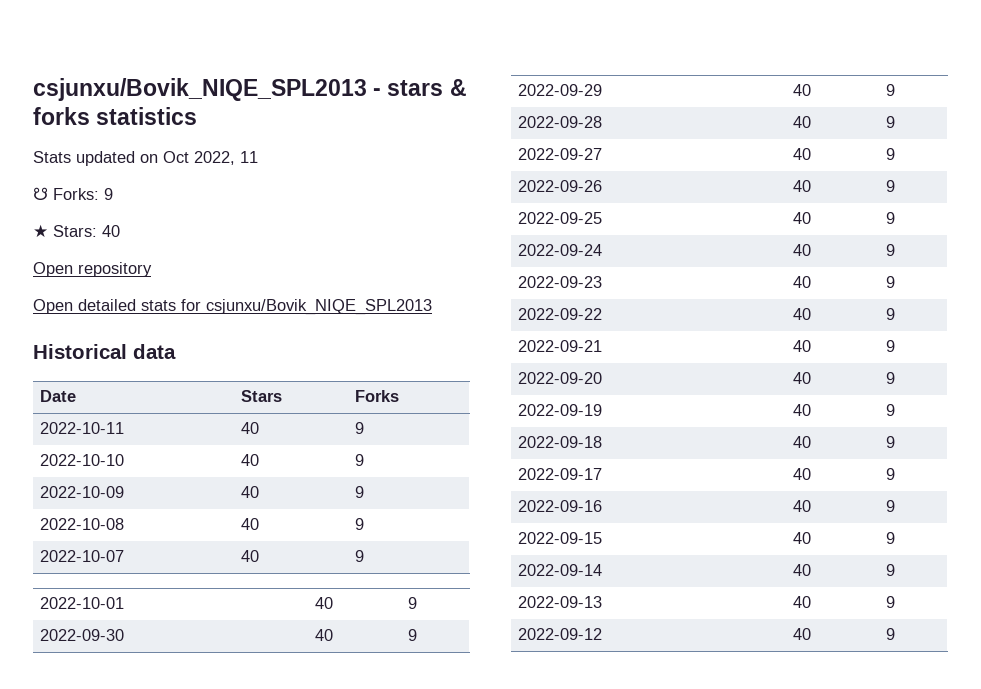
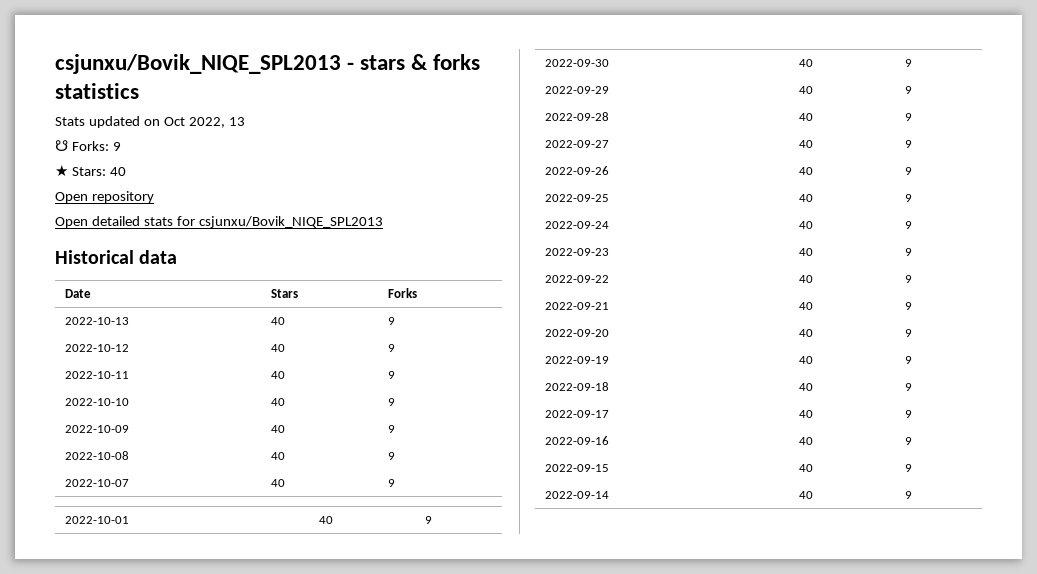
[240,151,258,163] 11 -> [228,117,245,126] 13
(400, 396) none -> [65,317,130,325] [271,317,286,325] [388,317,396,325] [65,344,130,352] [271,344,286,352] [388,344,396,352] // 2022-10-13 | 40 | 9 // 2022-10-12 | 40 | 9
[518,596,603,608] [793,596,812,608] [886,596,896,608] [518,628,603,640] [793,628,812,640] [886,628,896,640] // 2022-09-13 | 40 | 9 // 2022-09-12 | 40 | 9 -> (913, 495) none

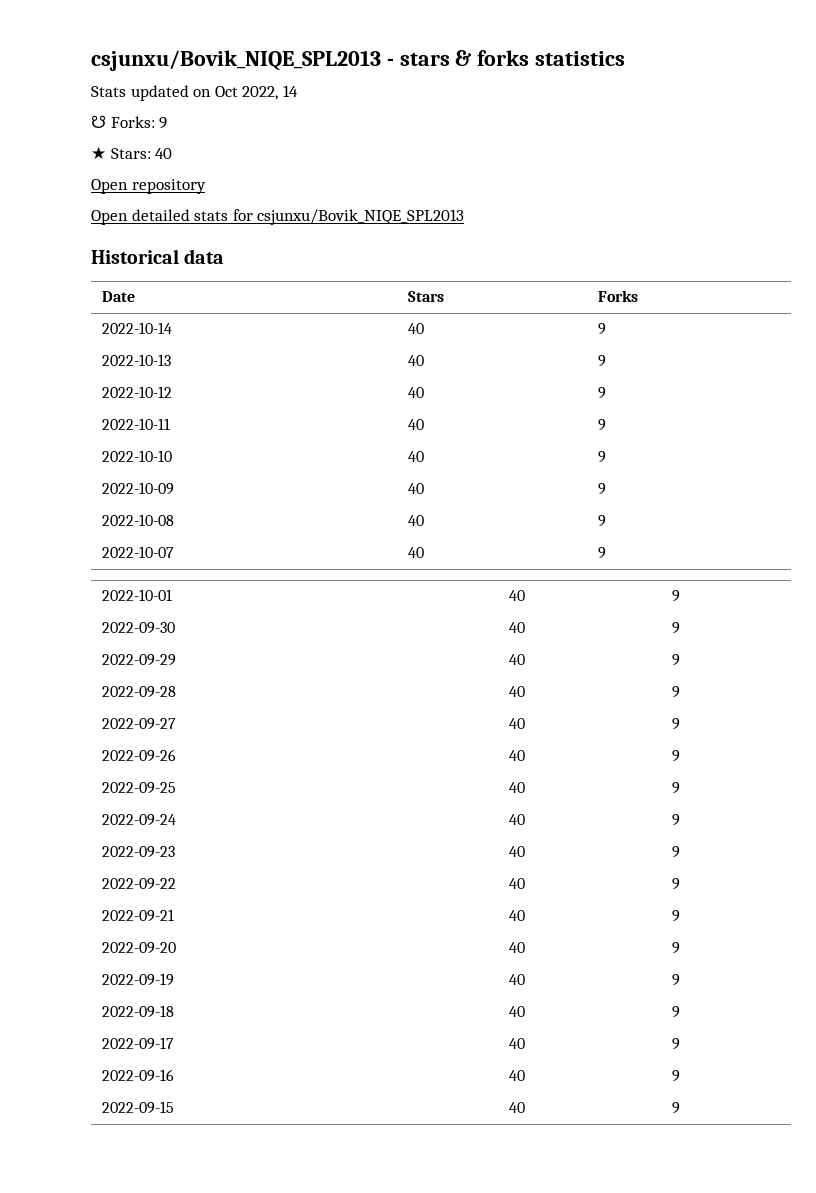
[228,117,245,126] 13 -> [282,85,298,97] 14
(418, 293) none -> [101,322,172,334] [407,323,424,334] [597,323,606,335] // 2022-10-14 | 40 | 9
[545,491,610,499] [799,491,814,499] [905,491,913,499] // 2022-09-14 | 40 | 9 -> (680, 1108) none

